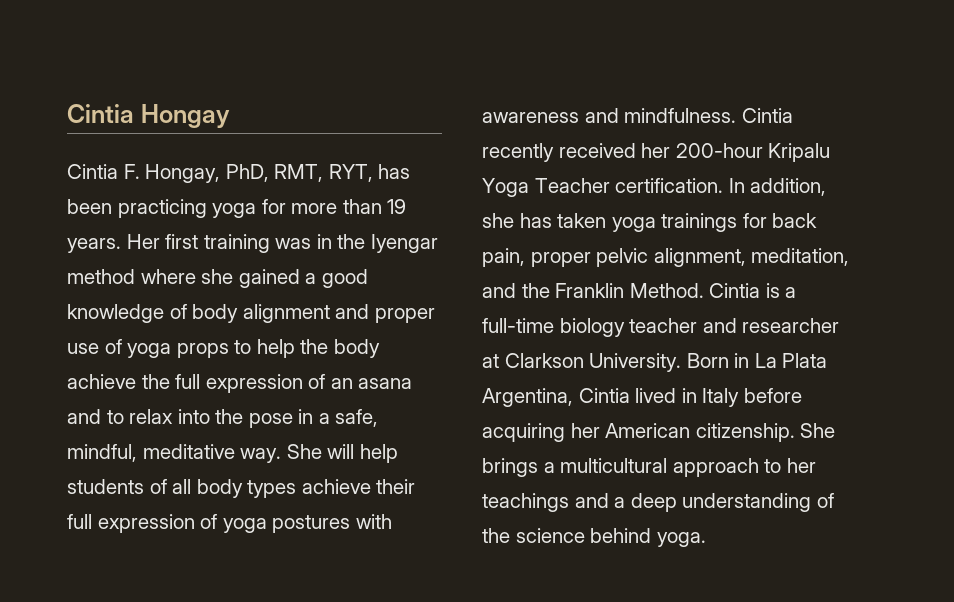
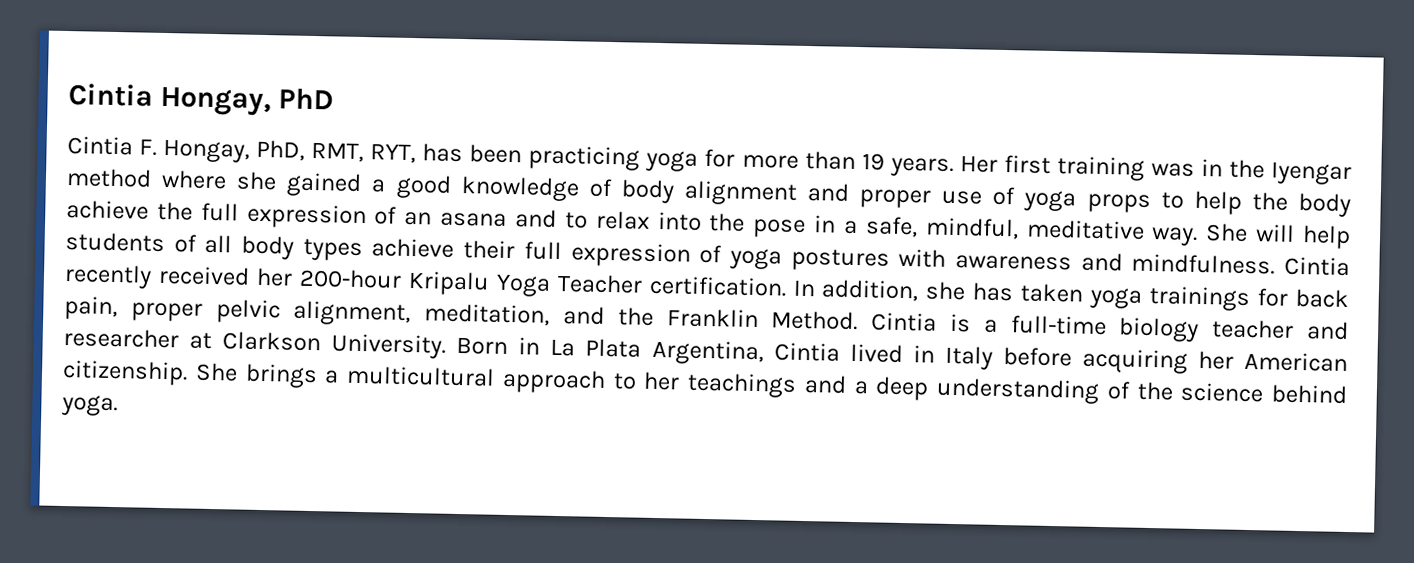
[67,104,230,128] Cintia Hongay -> [68,83,334,117] Cintia Hongay, PhD

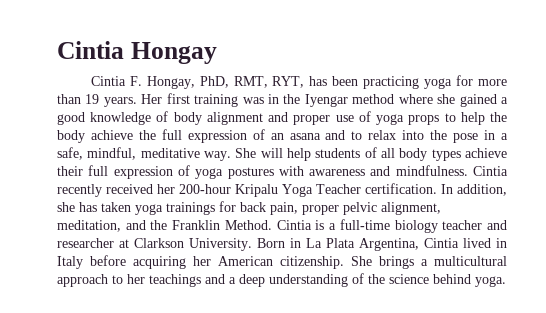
[68,83,334,117] Cintia Hongay, PhD -> [57,41,217,64] Cintia Hongay

